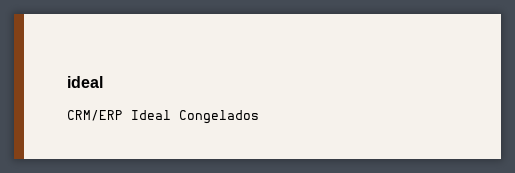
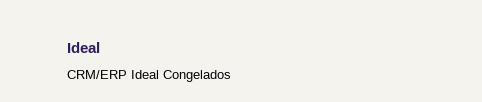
[67,76,103,88] ideal -> [67,42,100,53] Ideal

